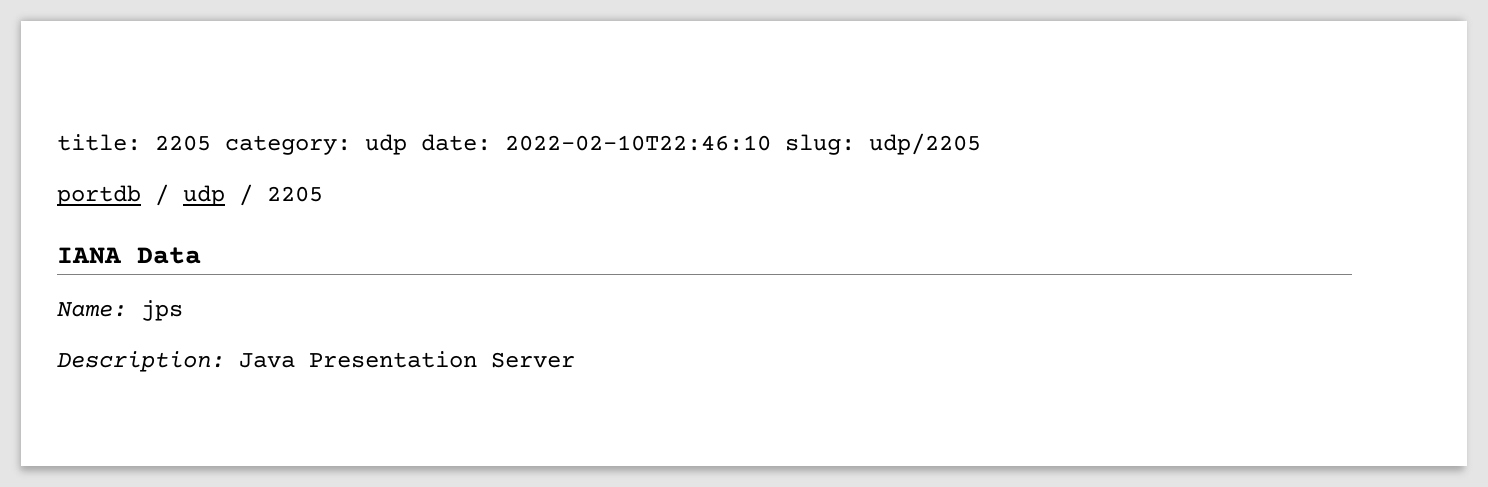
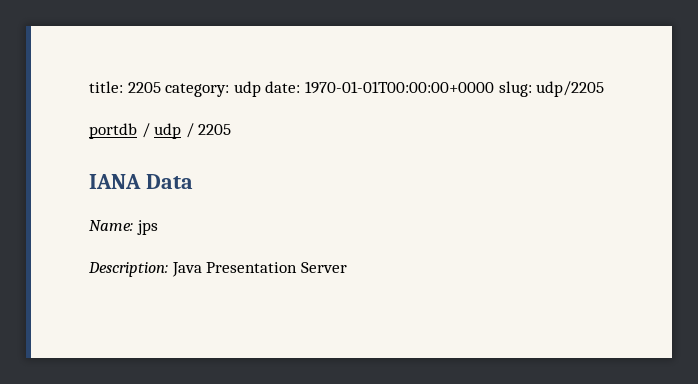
[505,135,771,151] 2022-02-10T22:46:10 -> [304,81,494,94] 1970-01-01T00:00:00+0000

